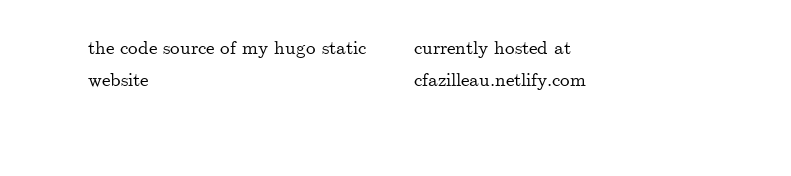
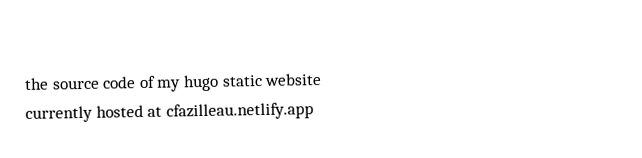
[120,41,214,54] code source -> [51,76,137,90] source code
[414,73,586,90] cfazilleau.netlify.com -> [165,102,314,121] cfazilleau.netlify.app

